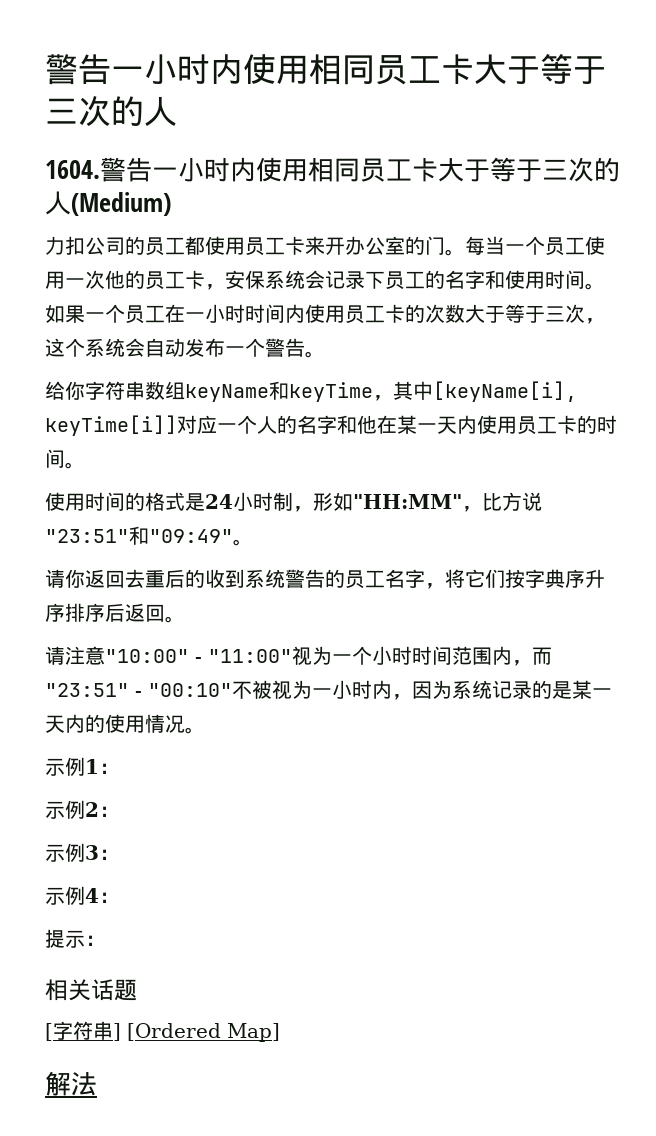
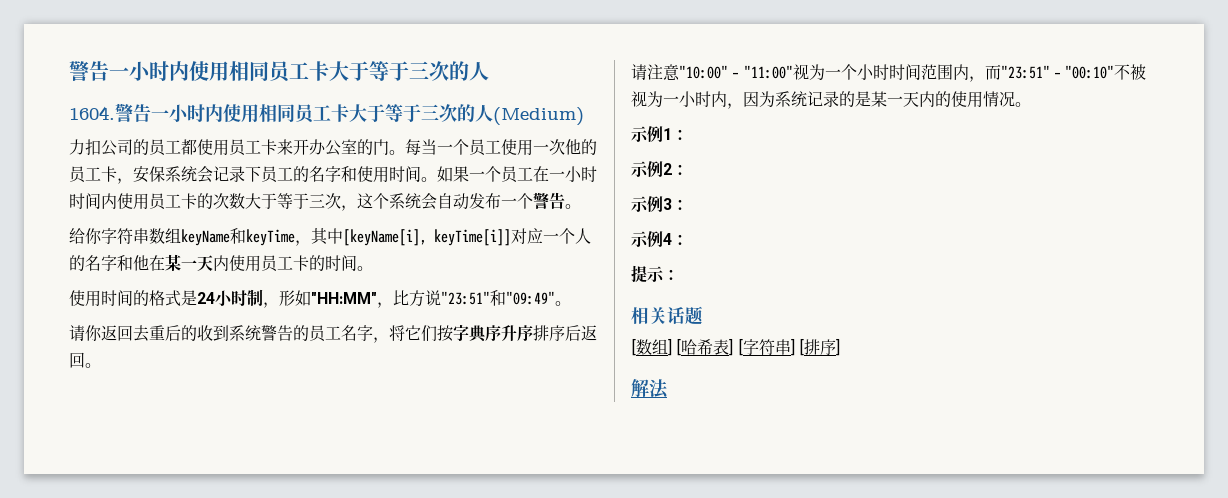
[53,1021,280,1042] 字符串] [Ordered Map] -> [636,338,840,356] 数组] [哈希表] [字符串] [排序]

